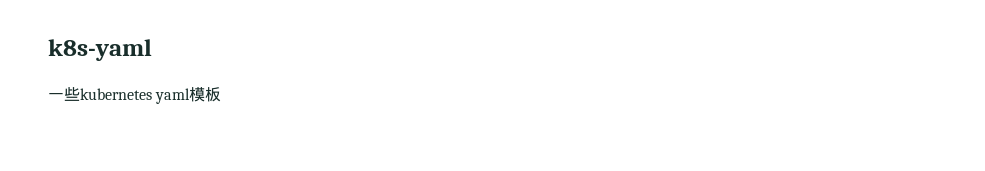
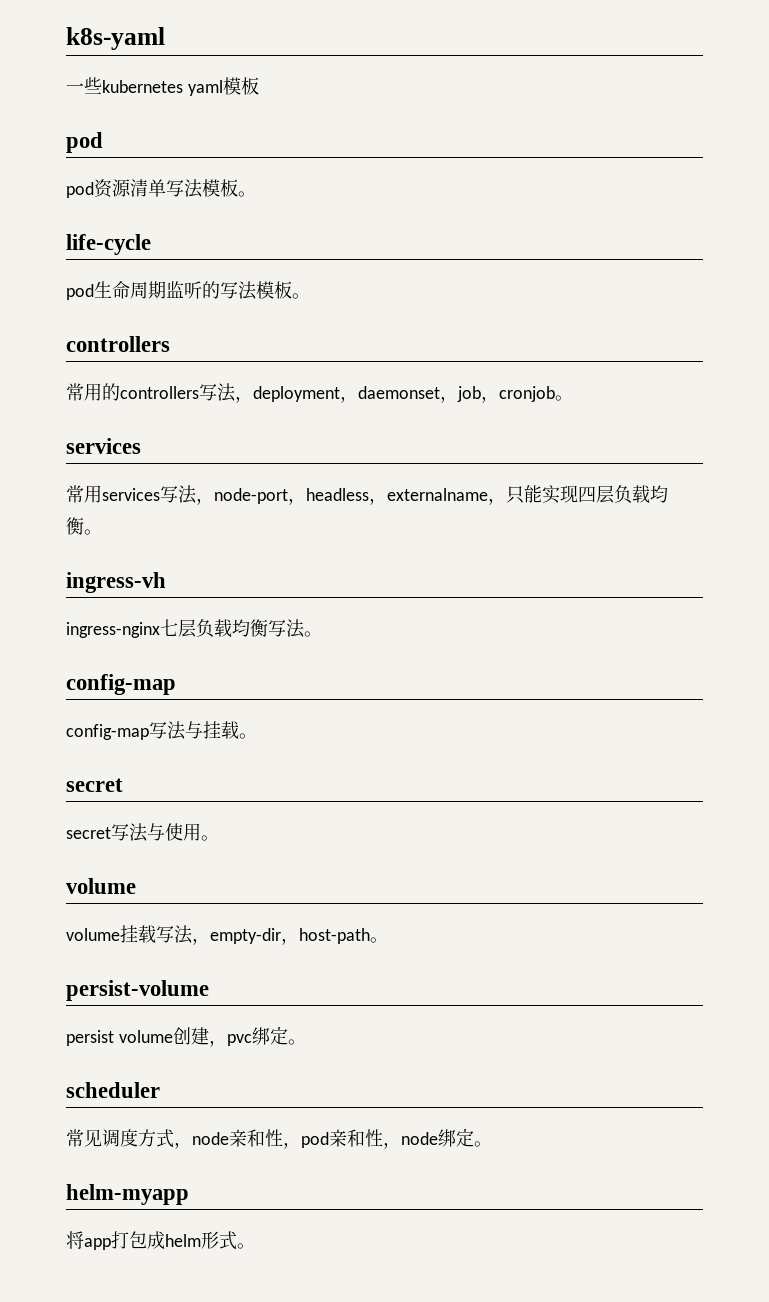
(222, 94) none -> [66,132,103,153] [66,179,256,198] [66,234,151,255] [66,281,310,300] [66,336,170,352] [66,383,573,403] [66,438,141,454] [66,485,668,505] [66,517,102,535] [66,572,166,593] [66,619,322,638] [66,674,176,695] [66,721,257,740] [66,778,123,792] [66,823,219,842] [66,878,136,894] [66,925,388,945] [66,980,209,1001] [66,1026,306,1047] [66,1082,160,1098] [66,1128,492,1149] [66,1184,189,1205] [66,1231,255,1250] // pod // pod资源清单写法模板。 // life-cycle // pod生命周期监听的写法模板。 // controllers // 常用的controllers写法，deployment，daemonset，job，cronjob。 // services // 常用services写法，node-port，headless，externalname，只能实现四层负载均衡。 // ingress-vh // ingress-nginx七层负载均衡写法。 // config-map // config-map写法与挂载。 // secret // secret写法与使用。 // volume // volume挂载写法，empty-dir，host-path。 // persist-volume // persist volume创建，pvc绑定。 // scheduler // 常见调度方式，node亲和性，pod亲和性，node绑定。 // helm-myapp // 将app打包成helm形式。

